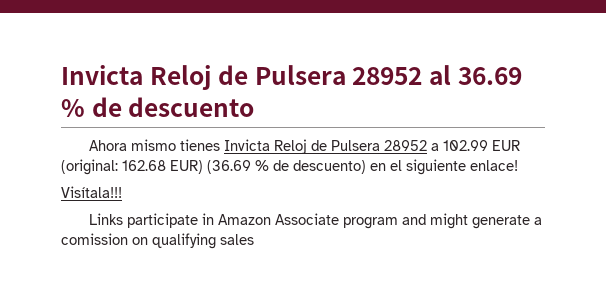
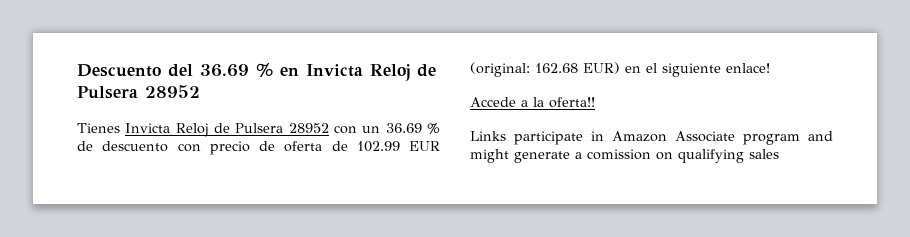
[61,65,522,90] [61,97,255,117] [88,139,439,154] Invicta Reloj de Pulsera 28952 al 36.69 % de descuento // Ahora mismo tienes Invicta Reloj de Pulsera 28952 a -> [77,63,436,81] [77,85,200,99] [77,123,440,137] [77,141,348,155] Descuento del 36.69 % en Invicta Reloj de Pulsera 28952 // Tienes Invicta Reloj de Pulsera 28952 con un 36.69 % de descuento con precio de oferta de
[207,160,366,174] (36.69 % de descuento) -> (620, 68) none
[61,186,122,198] Visítala!!! -> [470,97,595,108] Accede a la oferta!!

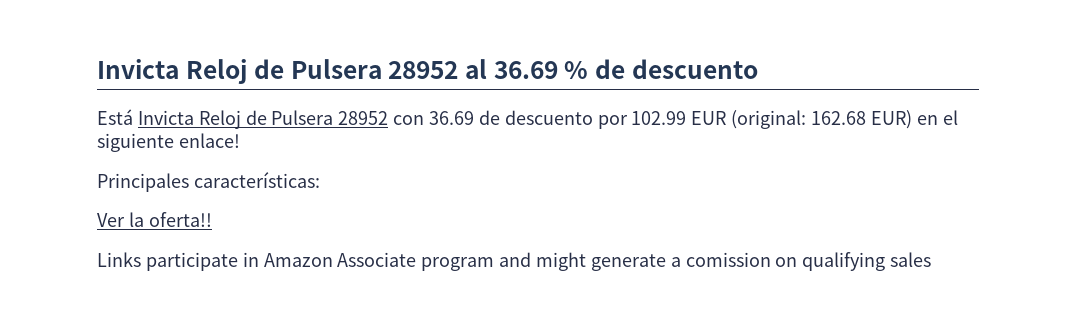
[77,63,436,81] [77,85,200,99] [77,123,120,133] Descuento del 36.69 % en Invicta Reloj de Pulsera 28952 // Tienes -> [97,59,758,84] [97,109,133,125] Invicta Reloj de Pulsera 28952 al 36.69 % de descuento // Está
[362,123,440,134] [77,141,348,155] un 36.69 % de descuento con precio de oferta de -> [429,110,628,129] 36.69 de descuento por
[470,97,528,107] Accede a -> [97,172,320,192] [97,213,125,227] Principales características: // Ver

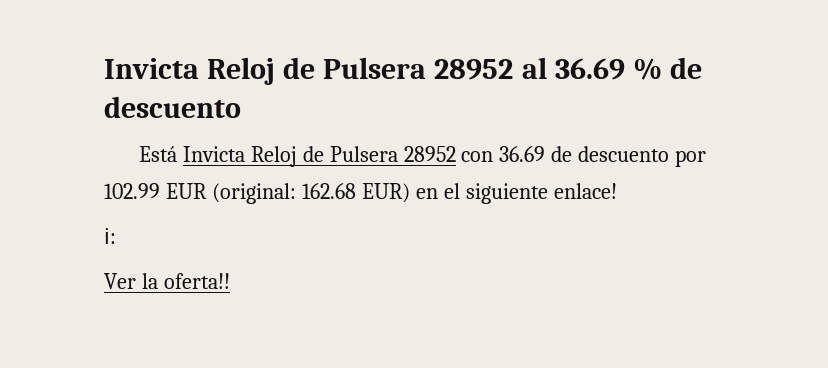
[97,172,320,192] Principales características: -> [104,228,116,244] ℹ:
[97,252,932,271] // Links participate in Amazon Associate program and might generate a comission on qualifying sales -> (230, 281) none

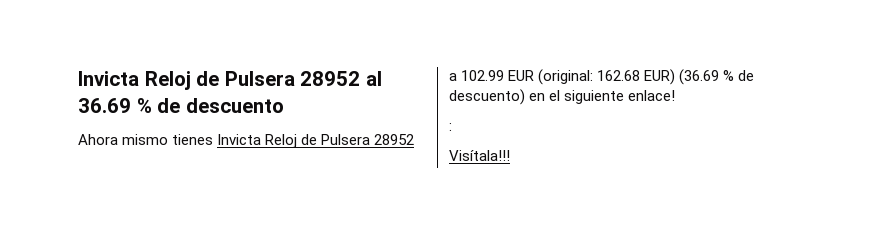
[138,146,707,167] Está Invicta Reloj de Pulsera 28952 con 36.69 de descuento por -> [78,134,415,148] [449,73,457,81] Ahora mismo tienes Invicta Reloj de Pulsera 28952 a
(410, 193) none -> [679,69,755,85] [449,89,525,105] (36.69 % de descuento)
[104,228,116,244] [104,273,230,289] ℹ: // Ver la oferta!! -> [449,123,452,131] [449,150,510,161] : // Visítala!!!

